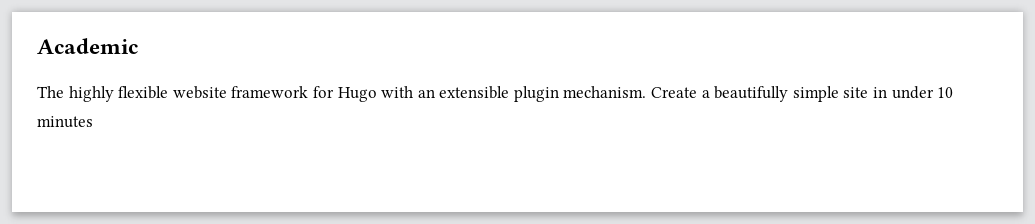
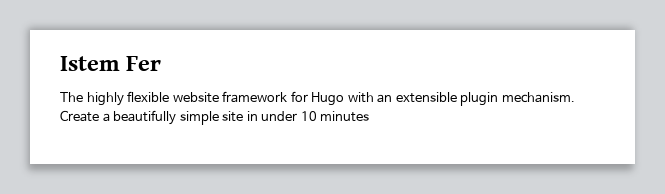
[37,38,138,54] Academic -> [60,56,162,71] Istem Fer

